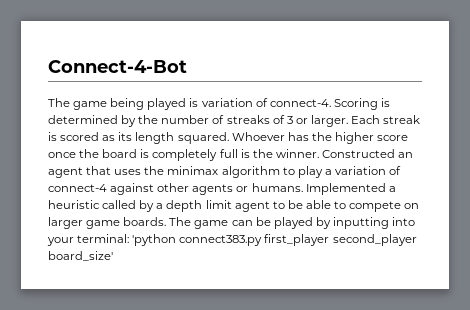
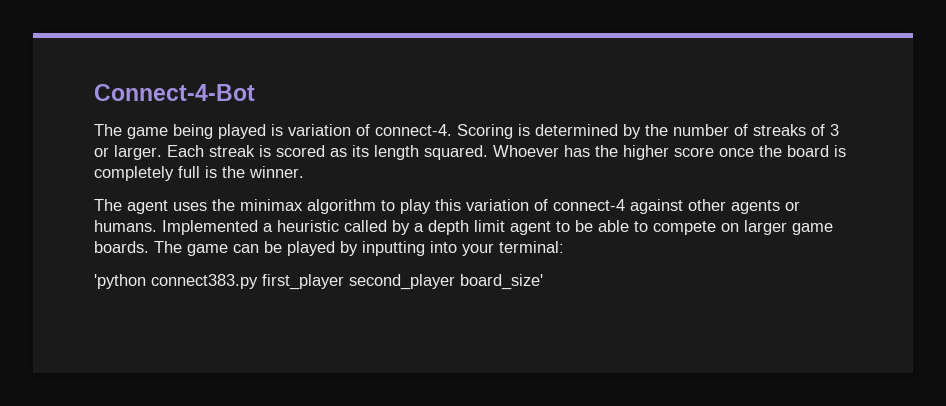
[321,149,414,158] [48,166,112,178] Constructed an agent that -> [94,199,168,214] // The agent
[324,169,332,175] a -> [435,199,461,211] this
(130, 238) none -> (564, 247) //

